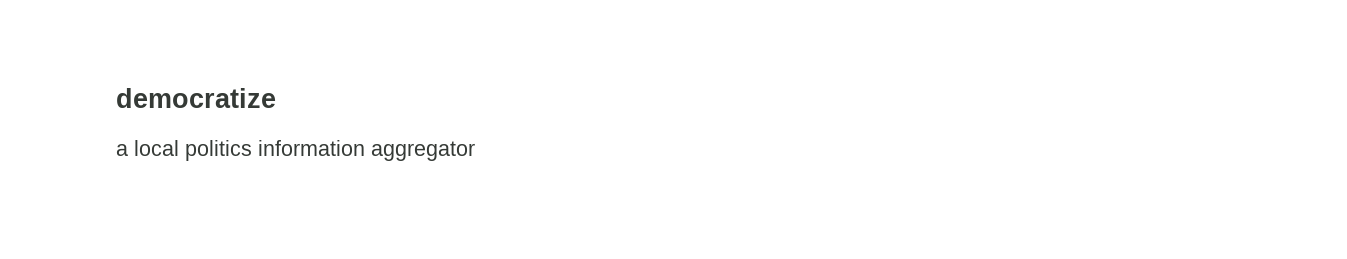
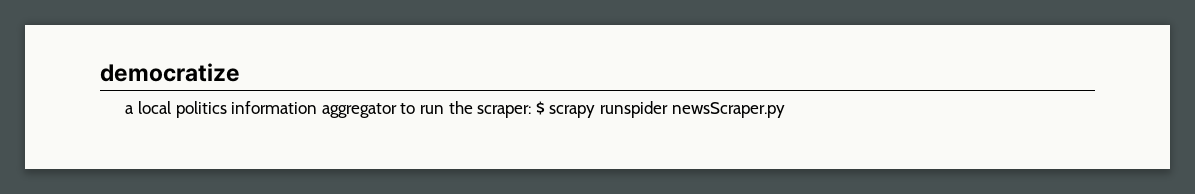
(475, 151) none -> [400,101,785,118] to run the scraper: $ scrapy runspider newsScraper.py

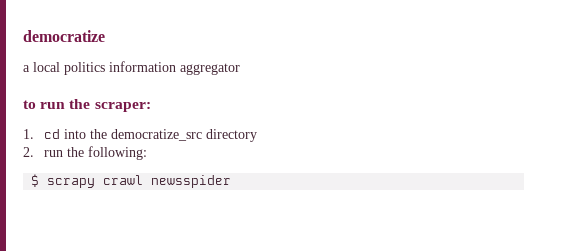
(397, 110) none -> (240, 69) //
[535,101,785,118] $ scrapy runspider newsScraper.py -> [23,129,257,142] [23,146,147,160] [31,174,232,188] // 1. cd into the democratize_src directory // 2. run the following: // $ scrapy crawl newsspider

